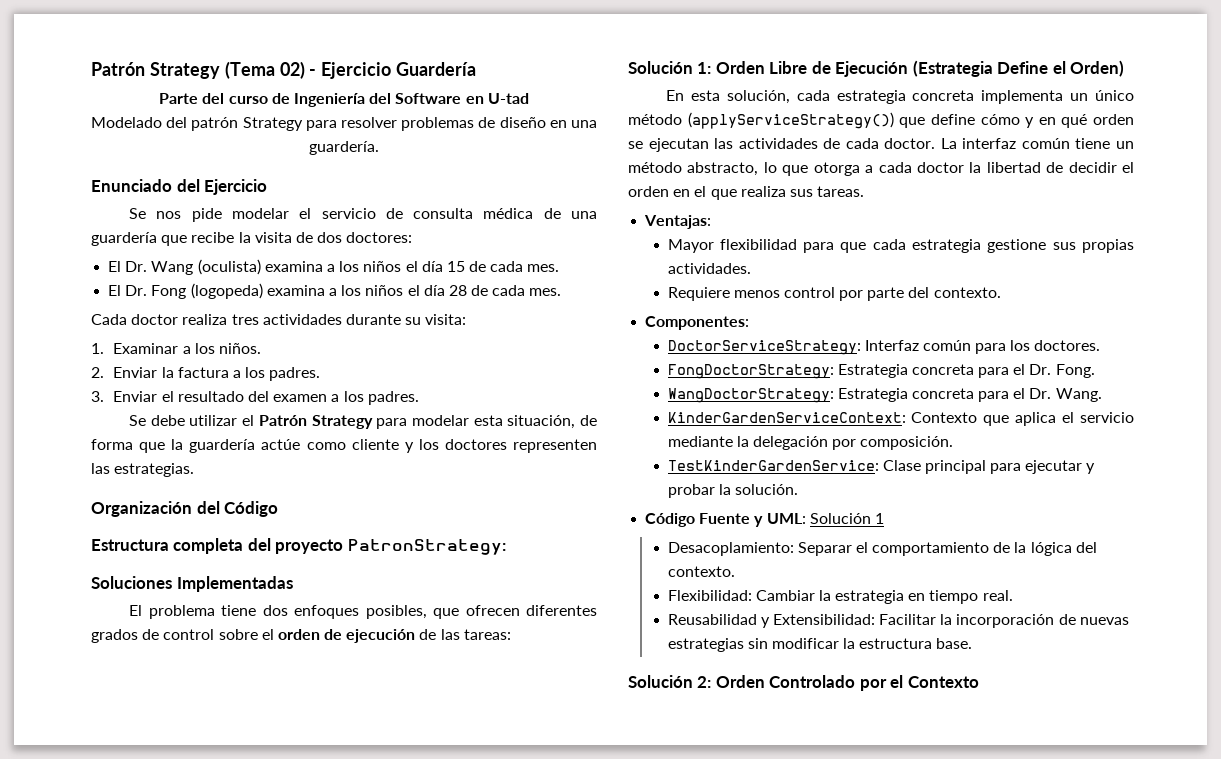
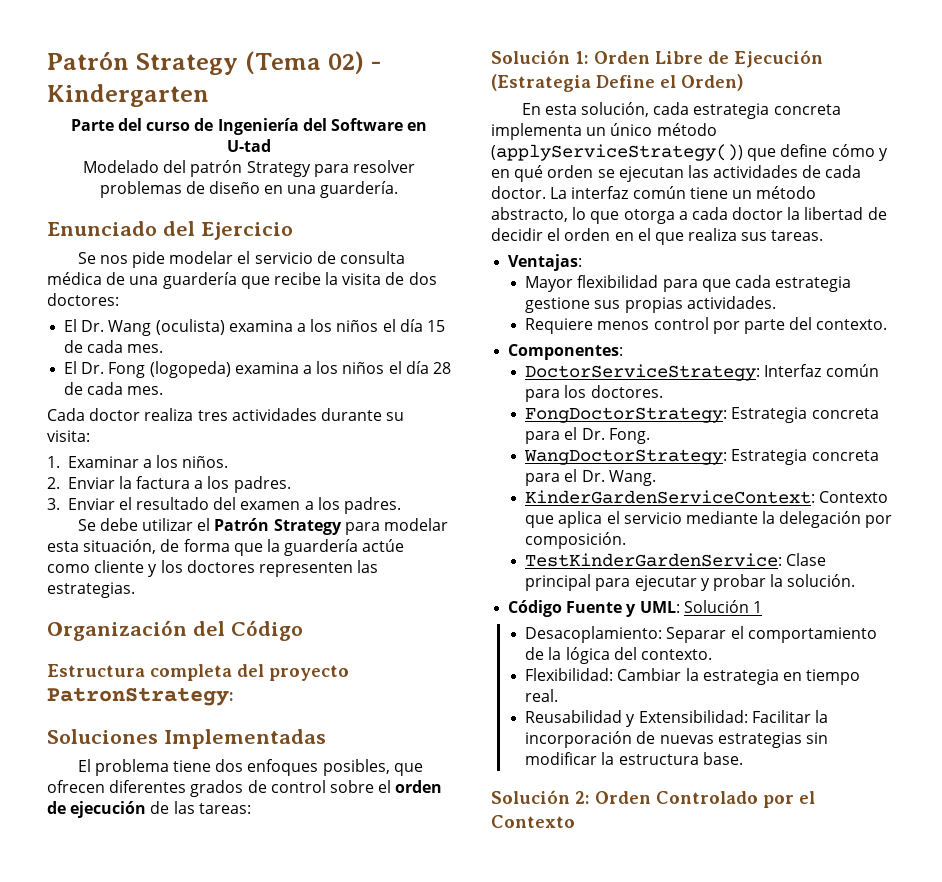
[321,62,477,79] Ejercicio Guardería -> [47,84,209,107] Kindergarten

